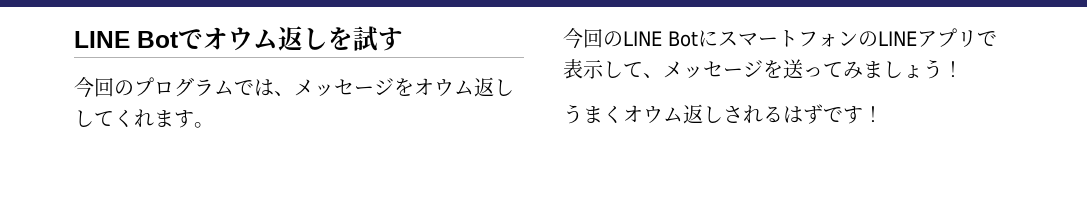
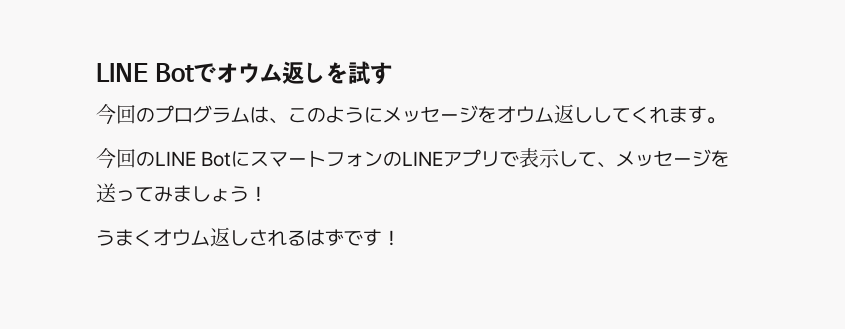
[234,79,294,96] では、 -> [250,106,383,124] は、このように

